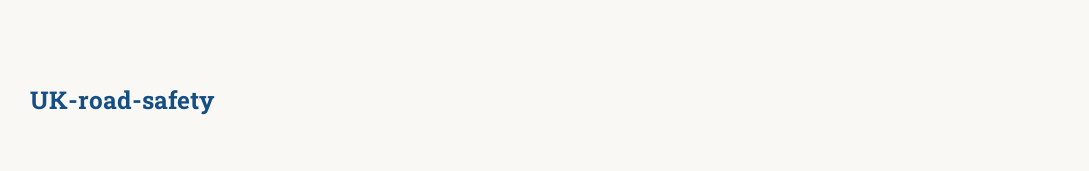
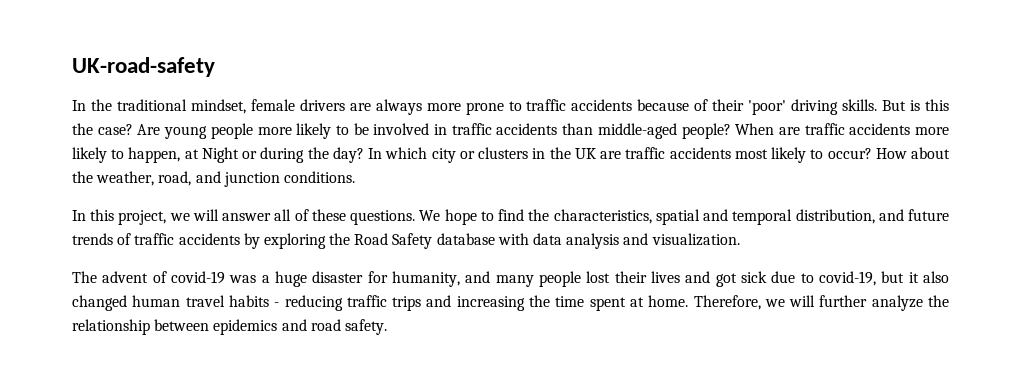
(215, 102) none -> [72,99,950,115] [72,123,950,139] [72,147,951,163] [72,171,355,187] [72,209,949,225] [72,233,740,249] [72,271,950,287] [72,295,949,311] [72,319,387,335] // In the traditional mindset, female drivers are always more prone to traffic accidents because of their 'poor' driving skills. But is this the case? Are young people more likely to be involved in traffic accidents than middle-aged people? When are traffic accidents more likely to happen, at Night or during the day? In which city or clusters in the UK are traffic accidents most likely to occur? How about the weather, road, and junction conditions. // In this project, we will answer all of these questions. We hope to find the characteristics, spatial and temporal distribution, and future trends of traffic accidents by exploring the Road Safety database with data analysis and visualization. // The advent of covid-19 was a huge disaster for humanity, and many people lost their lives and got sick due to covid-19, but it also changed human travel habits - reducing traffic trips and increasing the time spent at home. Therefore, we will further analyze the relationship between epidemics and road safety.

